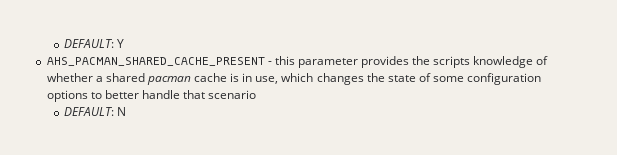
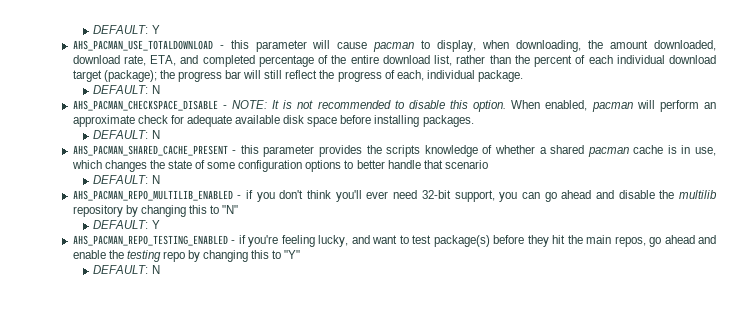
[64,39,125,48] DEFAULT: Y -> [93,25,160,34] [72,40,716,52] [72,55,717,67] [72,70,524,82] [93,85,160,94] [72,100,717,112] [72,115,474,127] [93,130,160,139] DEFAULT: Y // AHS_PACMAN_USE_TOTALDOWNLOAD - this parameter will cause pacman to display, when downloading, the amount downloaded, download rate, ETA, and completed percentage of the entire download list, rather than the percent of each individual download target (package); the progress bar will still reflect the progress of each, individual package. // DEFAULT: N // AHS_PACMAN_CHECKSPACE_DISABLE - NOTE: It is not recommended to disable this option. When enabled, pacman will perform an approximate check for adequate available disk space before installing packages. // DEFAULT: N
(127, 111) none -> [72,190,718,202] [72,205,239,217] [93,220,160,229] [72,235,716,247] [72,250,301,262] [93,265,160,274] // AHS_PACMAN_REPO_MULTILIB_ENABLED - if you don't think you'll ever need 32-bit support, you can go ahead and disable the multilib repository by changing this to "N" // DEFAULT: Y // AHS_PACMAN_REPO_TESTING_ENABLED - if you're feeling lucky, and want to test package(s) before they hit the main repos, go ahead and enable the testing repo by changing this to "Y" // DEFAULT: N

